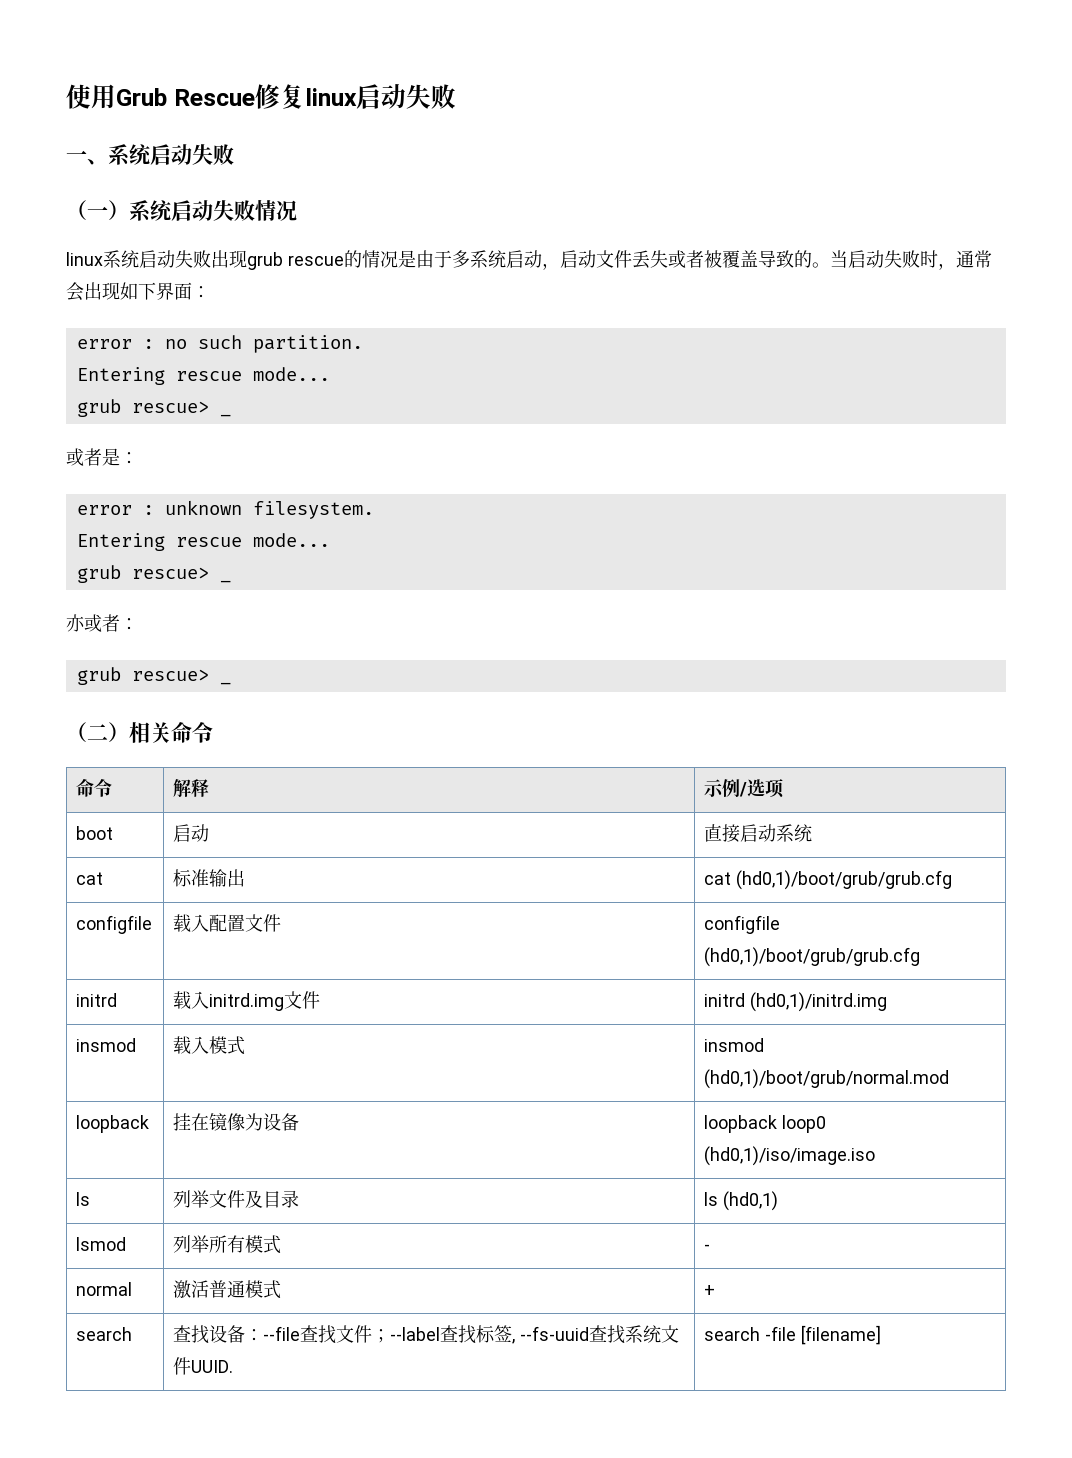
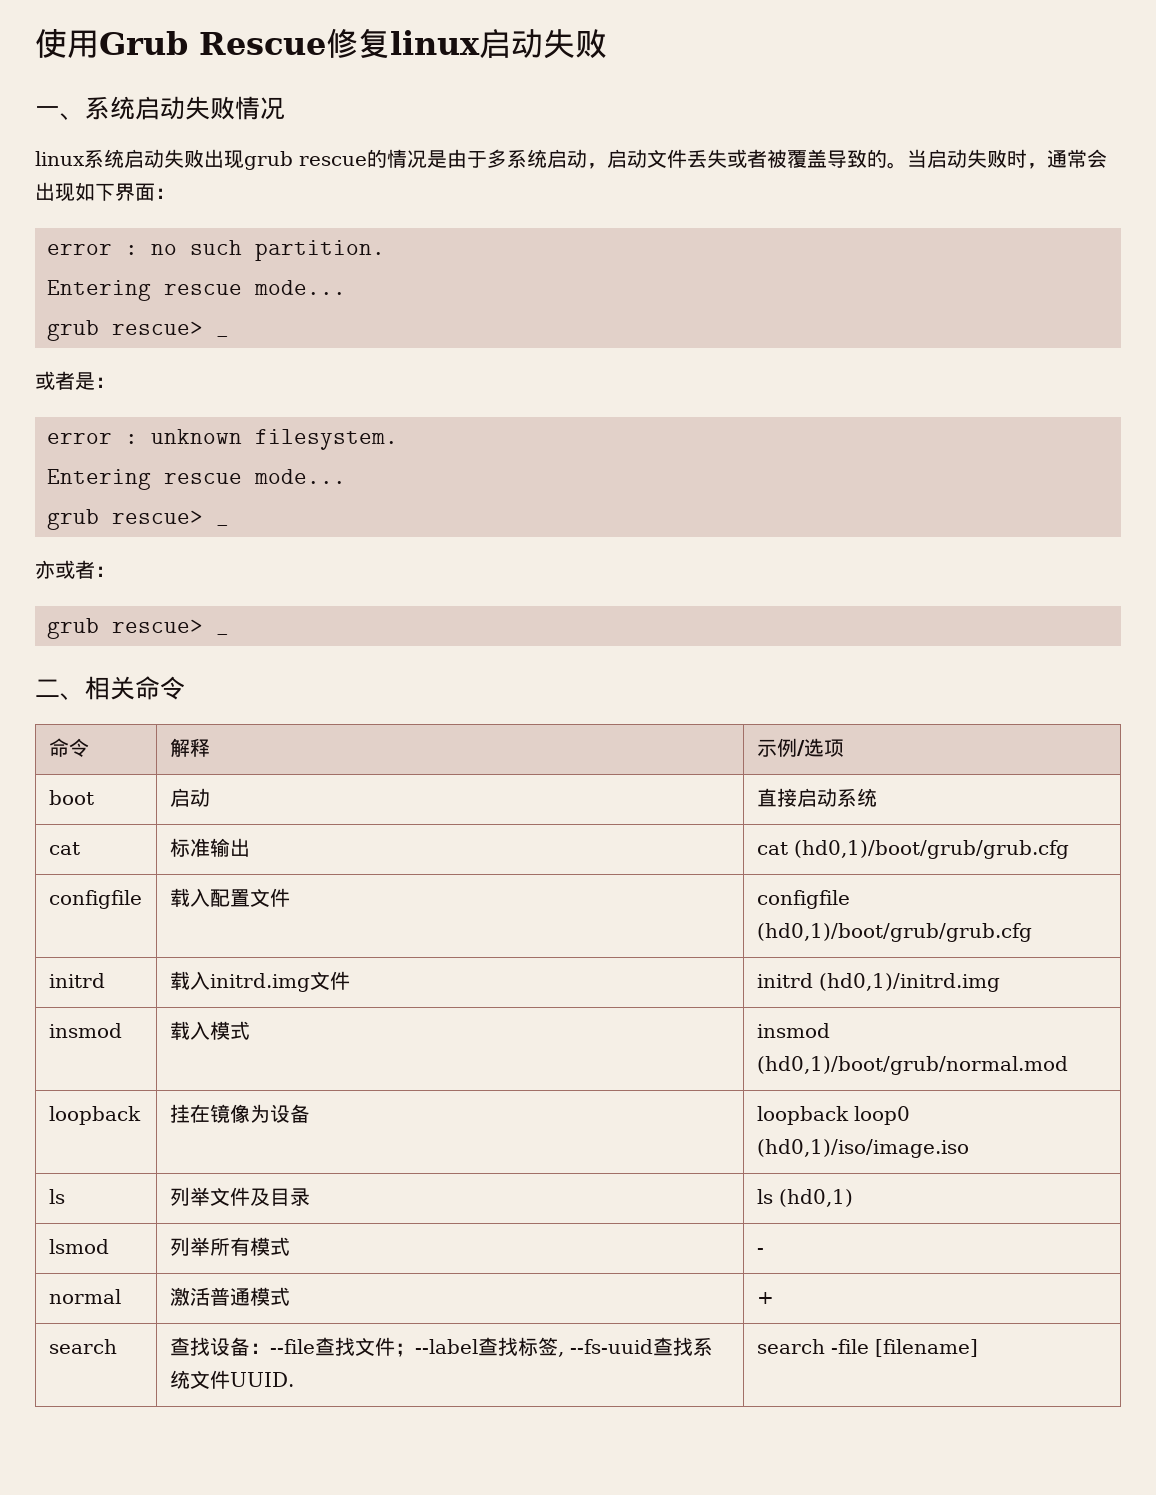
[66,200,255,222] // （一）系统启动失败 -> (235, 108) none
[66,722,129,742] （二） -> [35,679,85,700] 二、

